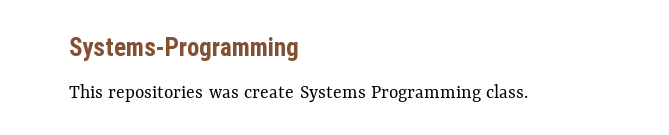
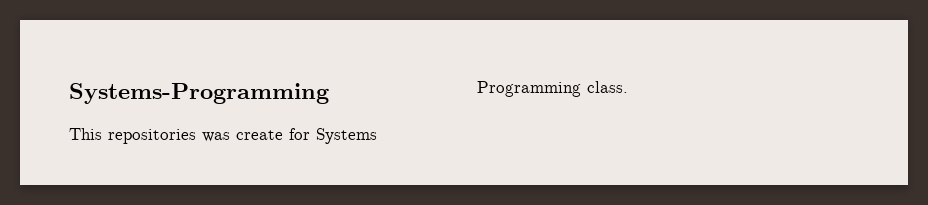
(295, 92) none -> [289,128,310,140] for

